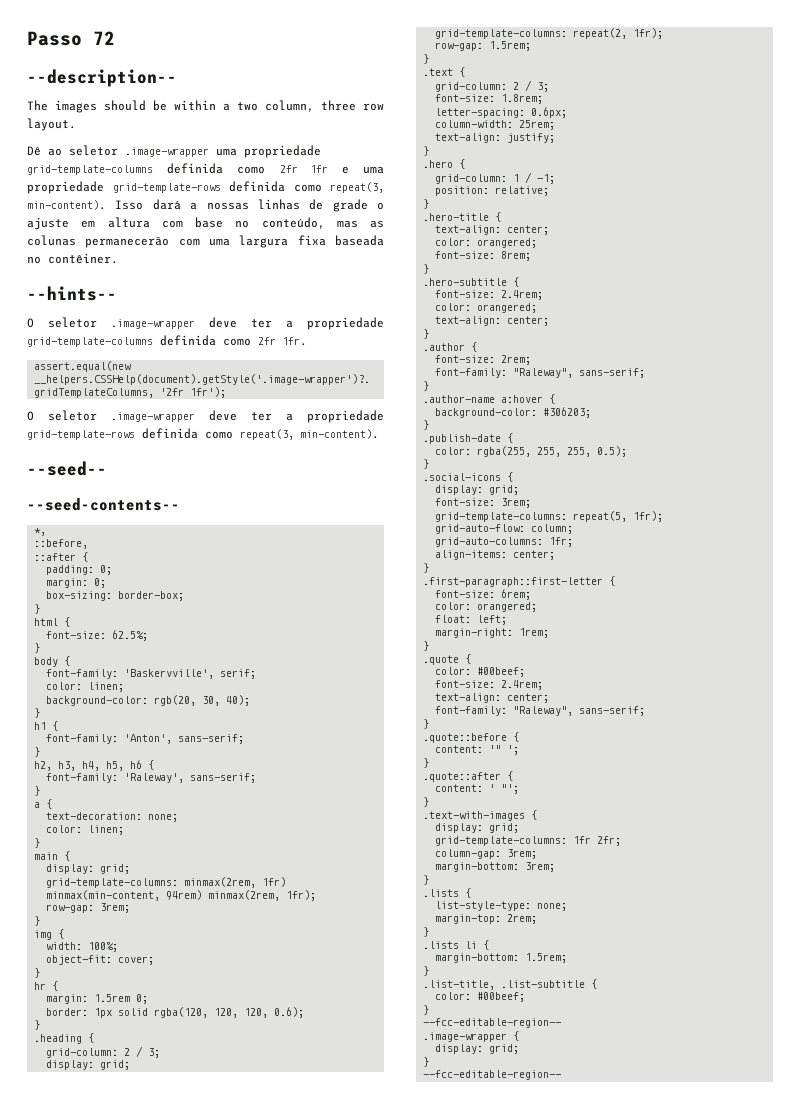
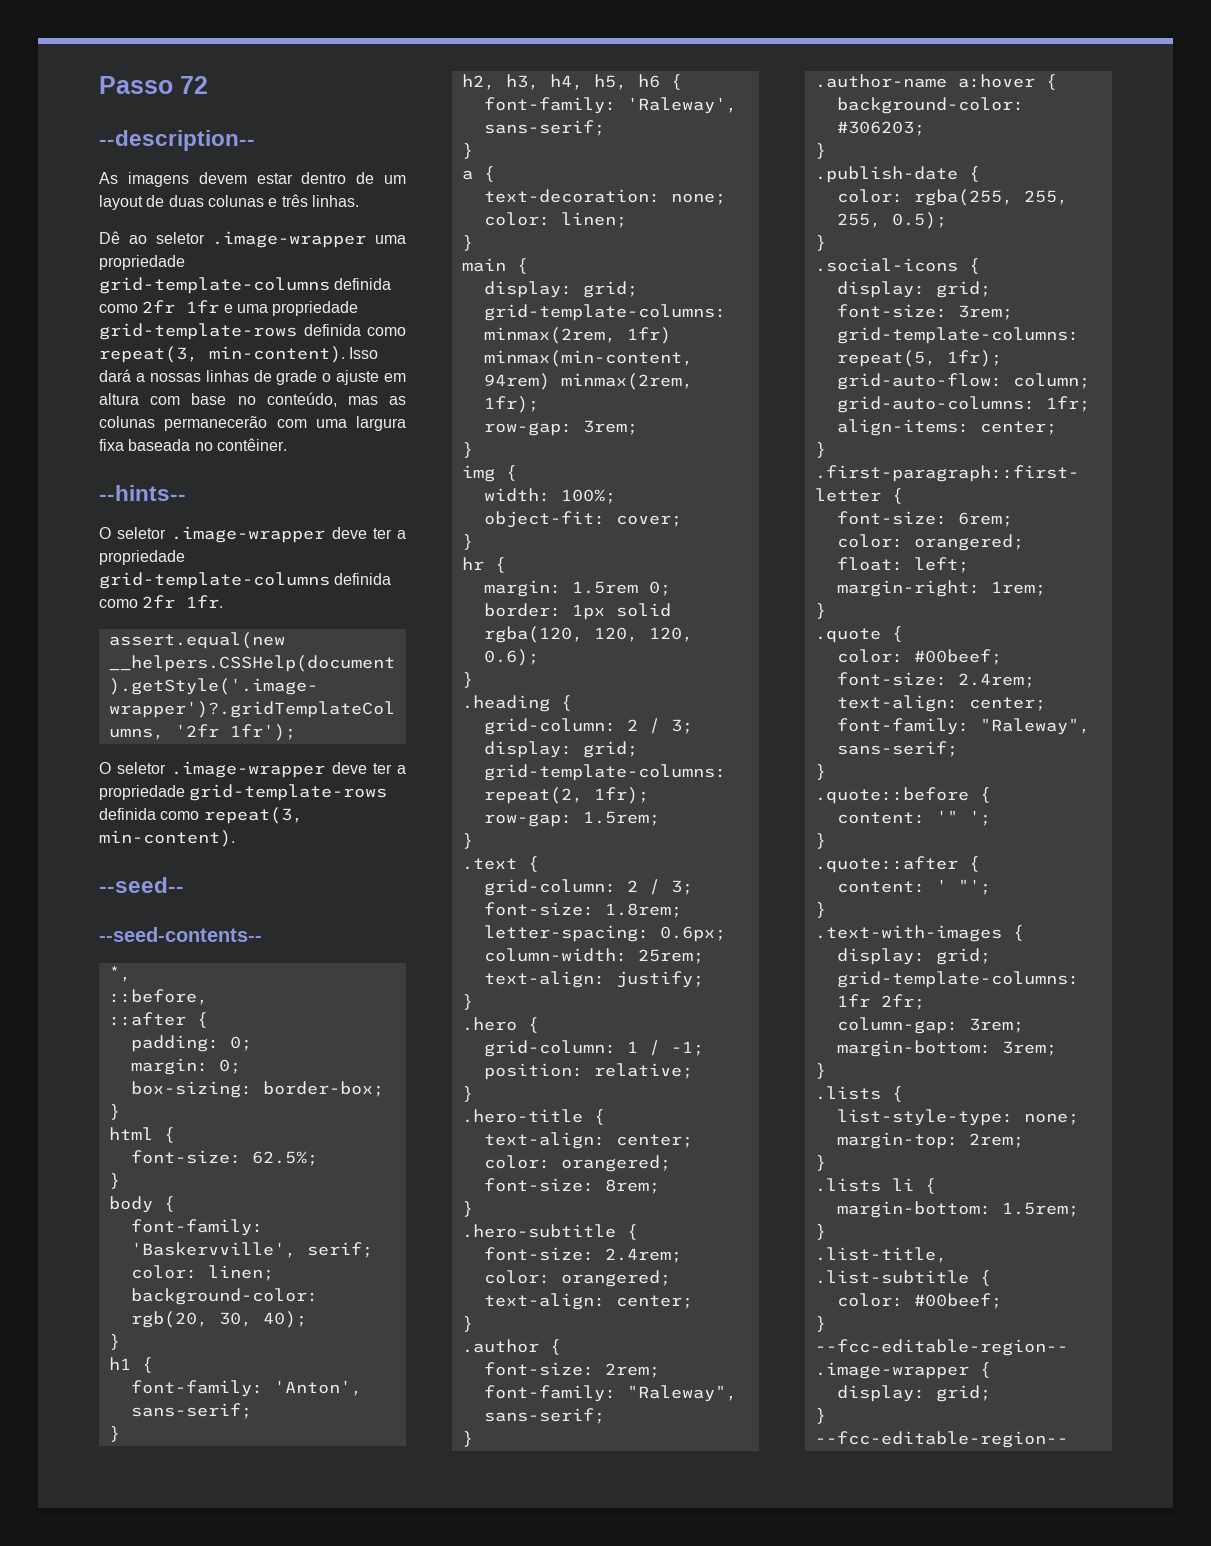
[27,100,384,113] [27,118,76,131] The images should be within a two column, three row layout. -> [99,172,406,187] [99,194,359,210] As imagens devem estar dentro de um layout de duas colunas e três linhas.

